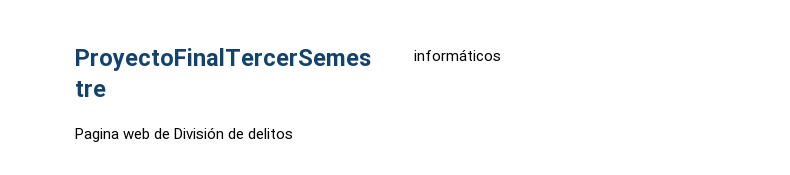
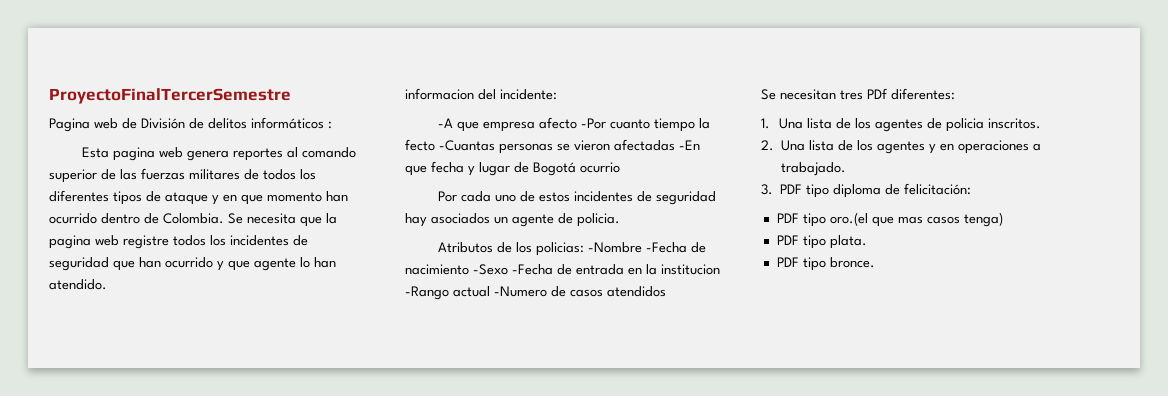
(501, 55) none -> [328,121,332,129] [81,147,356,161] [49,168,316,183] [49,190,348,205] [49,213,337,227] [49,235,308,249] [49,257,336,271] [49,279,107,290] [405,88,557,100] [437,117,710,132] [405,139,700,154] [405,161,620,176] [437,191,716,205] [405,213,620,227] [437,242,706,256] [405,264,720,275] [405,286,666,300] [761,88,955,100] [761,118,1042,132] [761,140,1042,154] [781,162,847,176] [761,183,972,198] [776,212,1003,227] [776,235,867,249] [776,257,875,271] : // Esta pagina web genera reportes al comando superior de las fuerzas militares de todos los diferentes tipos de ataque y en que momento han ocurrido dentro de Colombia. Se necesita que la pagina web registre todos los incidentes de seguridad que han ocurrido y que agente lo han atendido. // informacion del incidente: // -A que empresa afecto -Por cuanto tiempo la fecto -Cuantas personas se vieron afectadas -En que fecha y lugar de Bogotá ocurrio // Por cada uno de estos incidentes de seguridad hay asociados un agente de policia. // Atributos de los policias: -Nombre -Fecha de nacimiento -Sexo -Fecha de entrada en la institucion -Rango actual -Numero de casos atendidos // Se necesitan tres PDf diferentes: // 1. Una lista de los agentes de policia inscritos. // 2. Una lista de los agentes y en operaciones a trabajado. // 3. PDF tipo diploma de felicitación: // PDF tipo oro.(el que mas casos tenga) // PDF tipo plata. // PDF tipo bronce.

